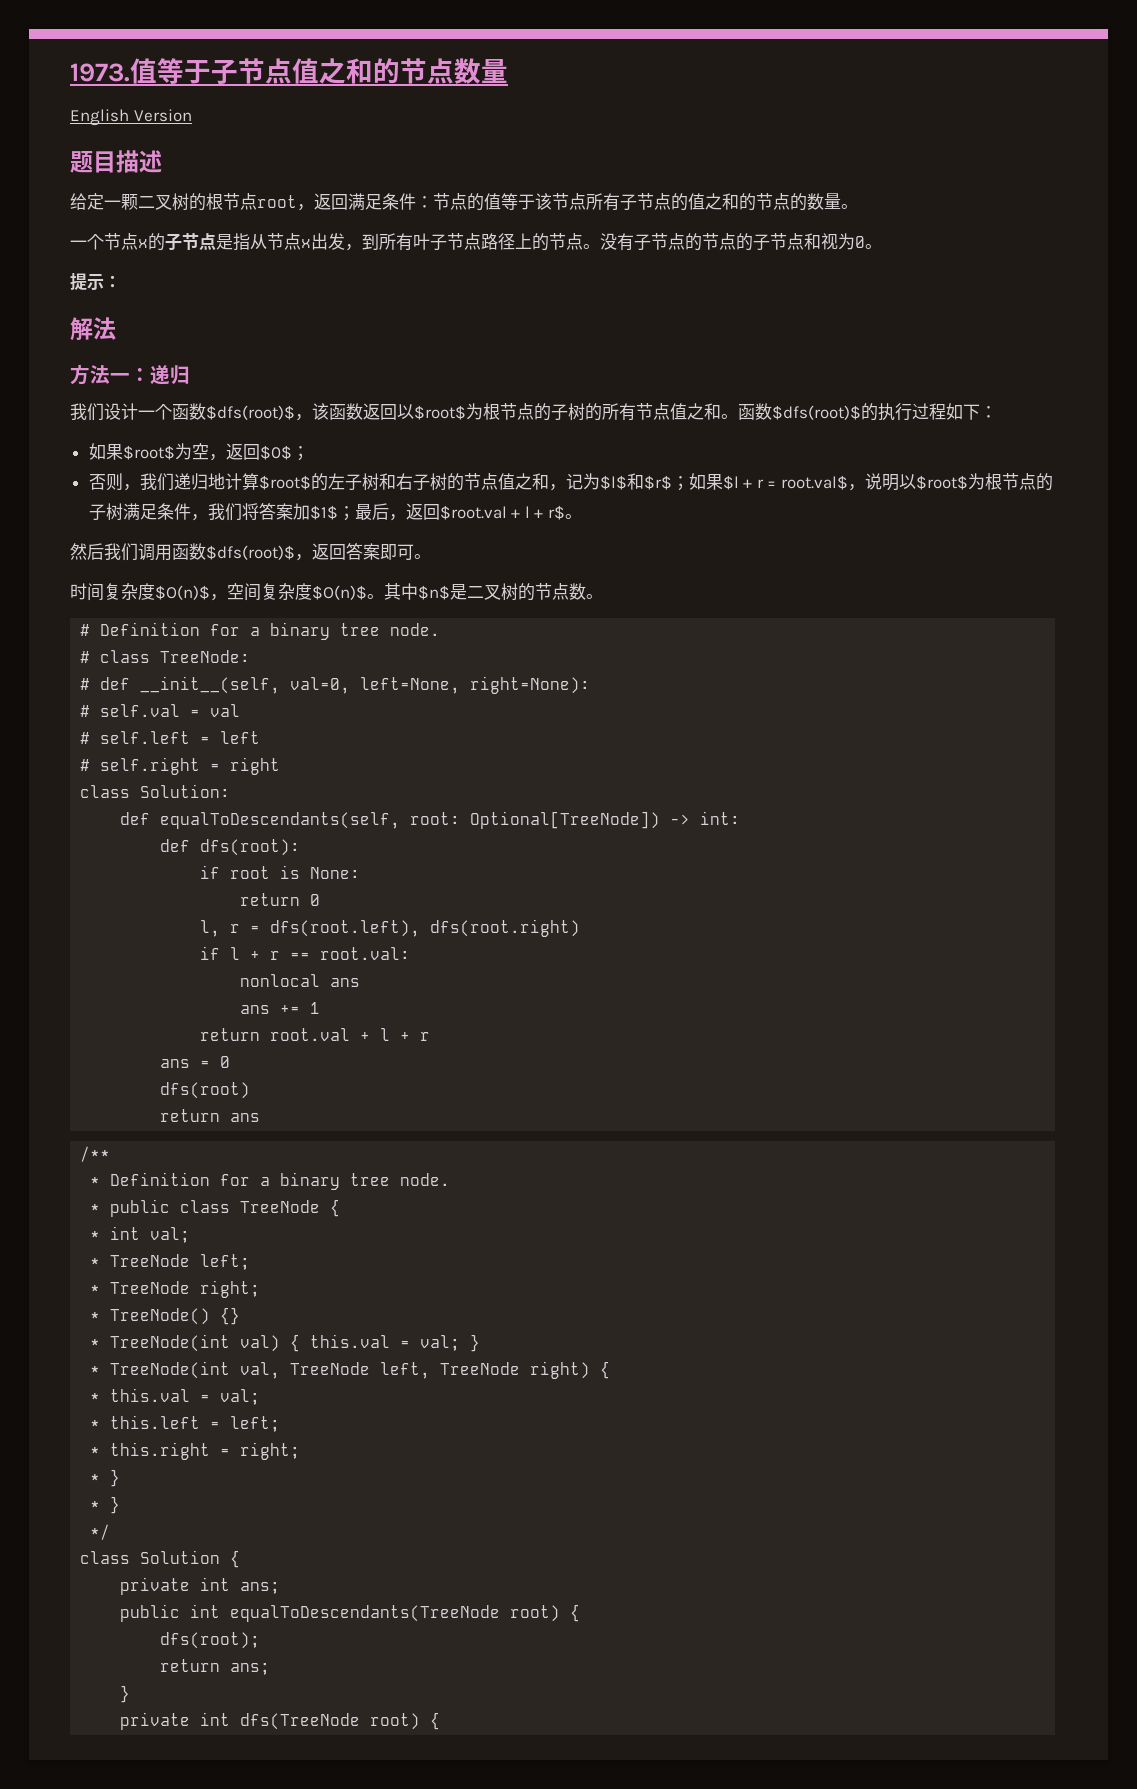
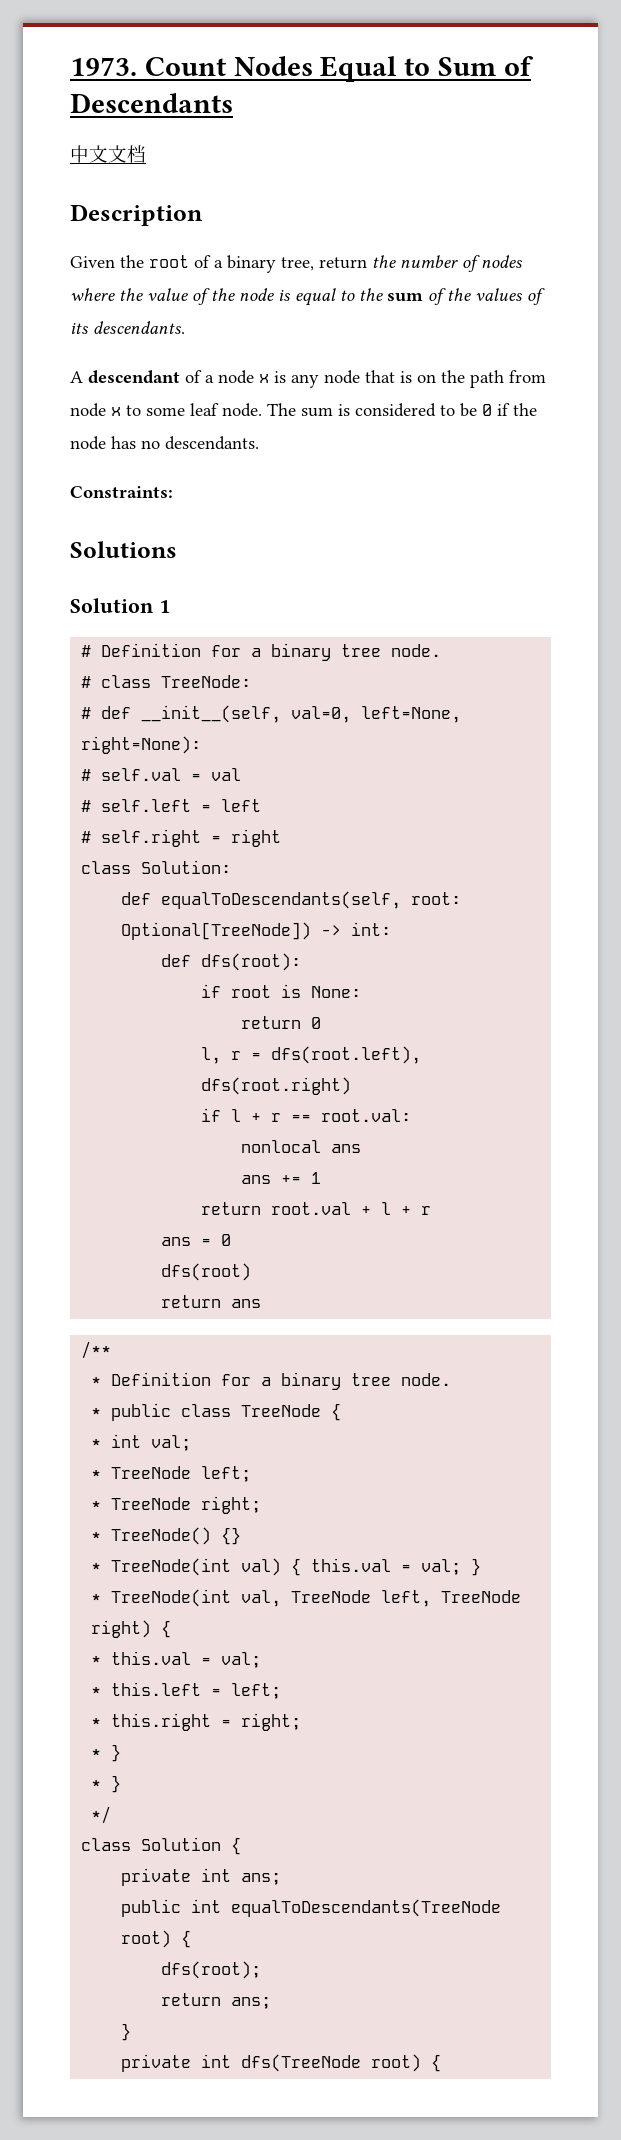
[130,58,508,85] [70,109,192,126] [70,150,162,173] [70,193,858,211] [70,233,882,251] [70,273,121,290] [70,317,116,341] [70,364,190,385] [70,403,997,421] [88,443,309,461] [88,473,1054,491] [88,502,583,521] [70,542,431,561] [70,583,603,601] 值等于子节点值之和的节点数量 // English Version // 题目描述 // 给定一颗二叉树的根节点root，返回满足条件：节点的值等于该节点所有子节点的值之和的节点的数量。 // 一个节点x的子节点是指从节点x出发，到所有叶子节点路径上的节点。没有子节点的节点的子节点和视为0。 // 提示： // 解法 // 方法一：递归 // 我们设计一个函数$dfs(root)$，该函数返回以$root$为根节点的子树的所有节点值之和。函数$dfs(root)$的执行过程如下： // 如果$root$为空，返回$0$； // 否则，我们递归地计算$root$的左子树和右子树的节点值之和，记为$l$和$r$；如果$l + r = root.val$，说明以$root$为根节点的子树满足条件，我们将答案加$1$；最后，返回$root.val + l + r$。 // 然后我们调用函数$dfs(root)$，返回答案即可。 // 时间复杂度$O(n)$，空间复杂度$O(n)$。其中$n$是二叉树的节点数。 -> [144,56,534,82] [70,93,233,113] [70,145,146,163] [70,204,203,226] [70,255,522,273] [70,288,545,306] [70,321,185,334] [70,370,546,388] [70,403,537,417] [70,436,259,450] [70,486,173,498] [70,541,177,558] [70,598,170,613] Count Nodes Equal to Sum of Descendants // 中文文档 // Description // Given the root of a binary tree, return the number of nodes where the value of the node is equal to the sum of the values of its descendants. // A descendant of a node x is any node that is on the path from node x to some leaf node. The sum is considered to be 0 if the node has no descendants. // Constraints: // Solutions // Solution 1

